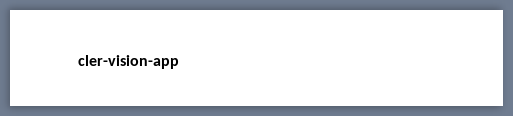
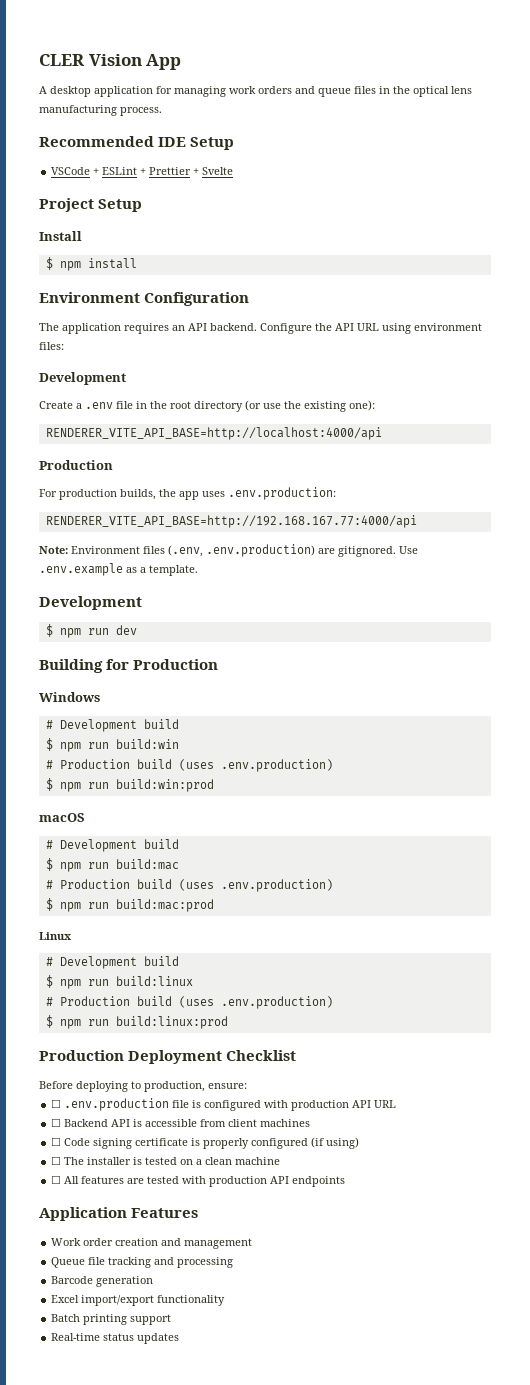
[78,55,179,69] cler-vision-app -> [39,54,182,70] [39,86,472,97] [39,105,162,116] [39,136,235,150] [51,167,234,175] [39,198,143,212] [39,231,82,241] [45,257,137,271] [39,292,250,306] [39,323,482,334] [39,342,64,350] [39,372,126,385] [39,400,375,412] [45,427,382,440] [39,460,113,470] [39,487,336,500] [45,515,417,528] [39,544,418,557] [39,563,198,576] [39,596,142,610] [45,624,137,638] [39,659,219,673] [39,692,100,702] [45,719,179,732] [45,738,179,752] [45,759,333,772] [45,778,214,792] [39,813,85,822] [45,839,179,852] [45,858,179,872] [45,879,333,892] [45,898,214,912] [39,932,72,940] [45,956,179,969] [45,975,193,989] [45,996,333,1009] [45,1015,228,1029] [39,1050,297,1064] [39,1081,247,1092] [51,1098,397,1111] [51,1118,311,1127] [51,1137,360,1149] [51,1156,281,1165] [51,1175,346,1187] [39,1207,199,1221] [51,1238,253,1249] [51,1257,234,1268] [51,1276,154,1287] [51,1295,226,1306] [51,1314,172,1325] [51,1333,180,1344] CLER Vision App // A desktop application for managing work orders and queue files in the optical lens manufacturing process. // Recommended IDE Setup // VSCode + ESLint + Prettier + Svelte // Project Setup // Install // $ npm install // Environment Configuration // The application requires an API backend. Configure the API URL using environment files: // Development // Create a .env file in the root directory (or use the existing one): // RENDERER_VITE_API_BASE=http://localhost:4000/api // Production // For production builds, the app uses .env.production: // RENDERER_VITE_API_BASE=http://192.168.167.77:4000/api // Note: Environment files (.env, .env.production) are gitignored. Use .env.example as a template. // Development // $ npm run dev // Building for Production // Windows // # Development build // $ npm run build:win // # Production build (uses .env.production) // $ npm run build:win:prod // macOS // # Development build // $ npm run build:mac // # Production build (uses .env.production) // $ npm run build:mac:prod // Linux // # Development build // $ npm run build:linux // # Production build (uses .env.production) // $ npm run build:linux:prod // Production Deployment Checklist // Before deploying to production, ensure: // ☐ .env.production file is configured with production API URL // ☐ Backend API is accessible from client machines // ☐ Code signing certificate is properly configured (if using) // ☐ The installer is tested on a clean machine // ☐ All features are tested with production API endpoints // Application Features // Work order creation and management // Queue file tracking and processing // Barcode generation // Excel import/export functionality // Batch printing support // Real-time status updates

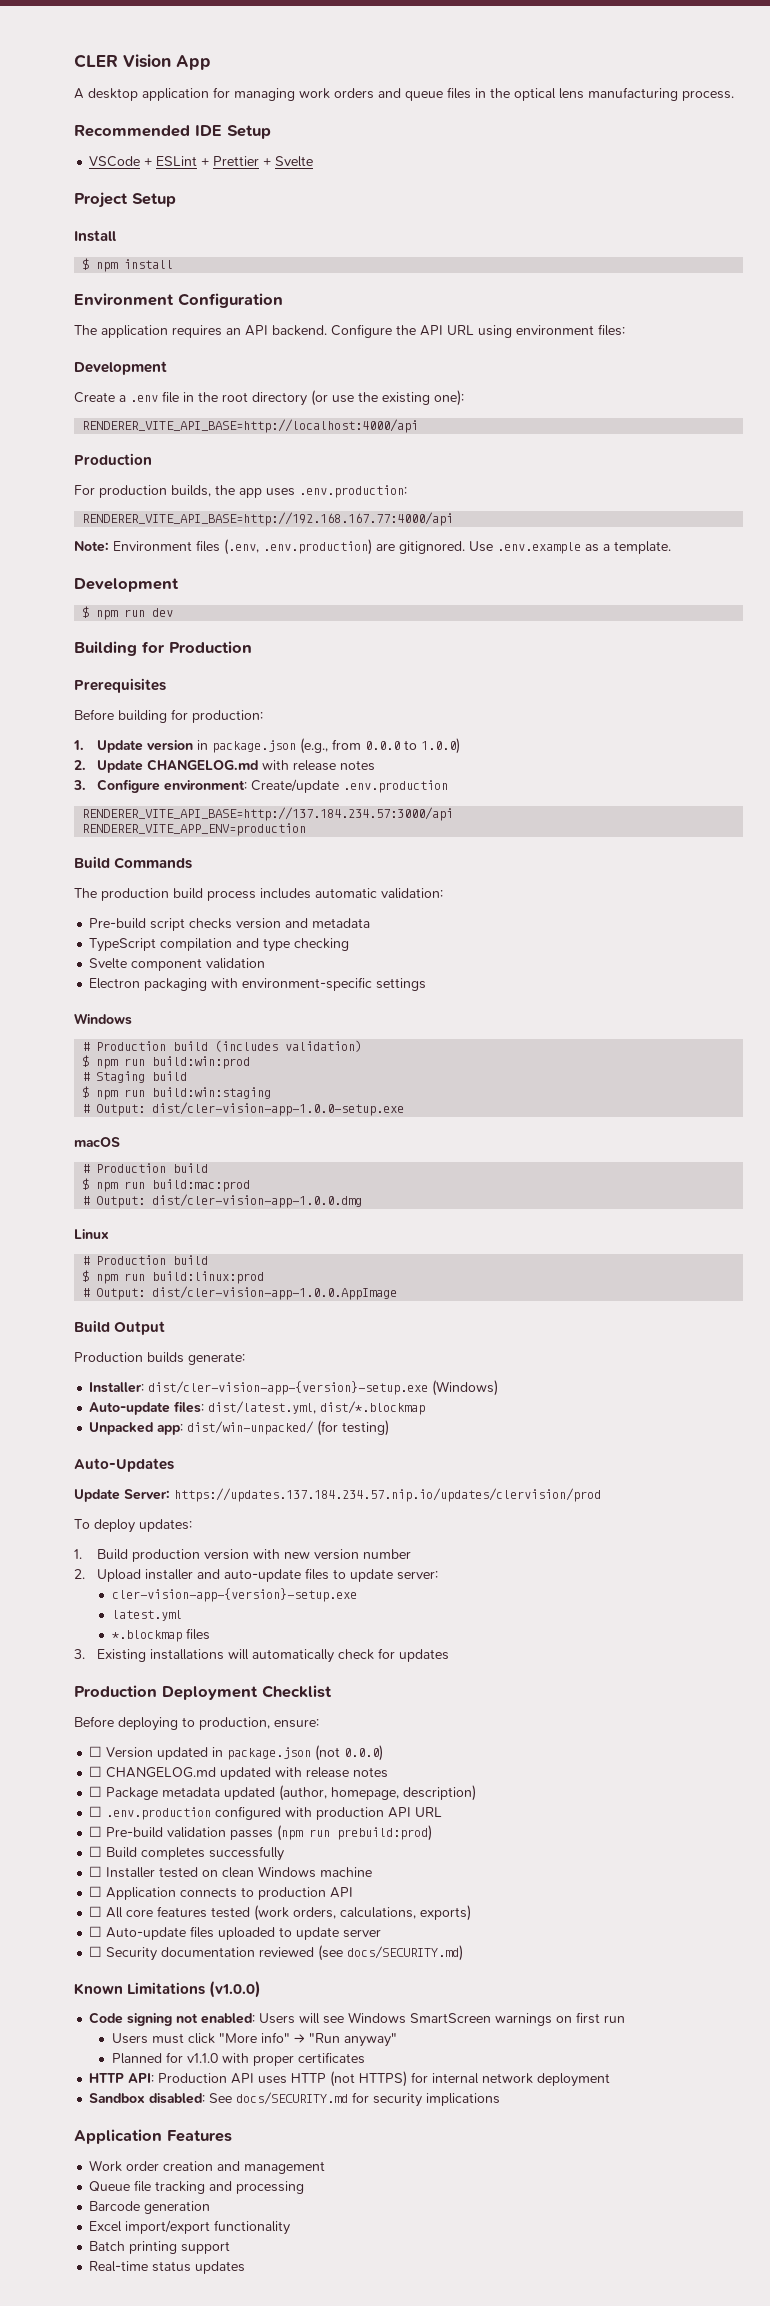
[39,692,100,702] [45,719,179,732] [45,738,179,752] [45,759,333,772] Windows // # Development build // $ npm run build:win // # Production build (uses .env.production) -> [74,678,166,693] [74,709,263,723] [73,738,460,754] [74,759,375,773] [73,779,448,793] [82,807,454,821] [82,823,307,836] [74,856,193,869] [74,888,443,901] [89,918,371,931] [89,938,350,952] [89,958,266,971] [89,977,427,991] [74,1013,132,1025] [82,1040,363,1052] Prerequisites // Before building for production: // 1. Update version in package.json (e.g., from 0.0.0 to 1.0.0) // 2. Update CHANGELOG.md with release notes // 3. Configure environment: Create/update .env.production // RENDERER_VITE_API_BASE=http://137.184.234.57:3000/api // RENDERER_VITE_APP_ENV=production // Build Commands // The production build process includes automatic validation: // Pre-build script checks version and metadata // TypeScript compilation and type checking // Svelte component validation // Electron packaging with environment-specific settings // Windows // # Production build (includes validation)
[39,813,85,822] [45,839,179,852] [45,858,179,872] [45,879,333,892] // macOS // # Development build // $ npm run build:mac // # Production build (uses .env.production) -> [82,1071,188,1083] [82,1086,272,1100] [82,1102,405,1116] [74,1137,120,1147] [82,1163,209,1173] // # Staging build // $ npm run build:win:staging // # Output: dist/cler-vision-app-1.0.0-setup.exe // macOS // # Production build
(214, 905) none -> [82,1194,363,1208] // # Output: dist/cler-vision-app-1.0.0.dmg
[59,956,179,969] [45,975,193,989] [45,996,333,1009] [45,1015,228,1029] Development build // $ npm run build:linux // # Production build (uses .env.production) // $ npm run build:linux:prod -> [96,1255,209,1265] [82,1270,265,1284] [82,1286,398,1300] [74,1320,166,1335] [74,1352,245,1365] [89,1380,499,1396] [89,1401,426,1415] [89,1420,390,1436] [74,1458,174,1472] [74,1488,601,1502] [74,1519,192,1533] [74,1549,411,1562] [74,1568,438,1582] [111,1588,357,1602] [111,1610,182,1621] [111,1628,210,1642] [74,1648,449,1663] Production build // $ npm run build:linux:prod // # Output: dist/cler-vision-app-1.0.0.AppImage // Build Output // Production builds generate: // Installer: dist/cler-vision-app-{version}-setup.exe (Windows) // Auto-update files: dist/latest.yml, dist/*.blockmap // Unpacked app: dist/win-unpacked/ (for testing) // Auto-Updates // Update Server: https://updates.137.184.234.57.nip.io/updates/clervision/prod // To deploy updates: // 1. Build production version with new version number // 2. Upload installer and auto-update files to update server: // cler-vision-app-{version}-setup.exe // latest.yml // *.blockmap files // 3. Existing installations will automatically check for updates
(247, 1086) none -> [89,1745,384,1761] [89,1766,389,1780] [89,1785,477,1801] // ☐ Version updated in package.json (not 0.0.0) // ☐ CHANGELOG.md updated with release notes // ☐ Package metadata updated (author, homepage, description)
[172,1100,202,1108] file is -> (212, 1813) none
[64,1119,311,1127] [51,1137,360,1149] [51,1156,281,1165] [51,1175,346,1187] Backend API is accessible from client machines // ☐ Code signing certificate is properly configured (if using) // ☐ The installer is tested on a clean machine // ☐ All features are tested with production API endpoints -> [106,1825,433,1841] [89,1846,285,1861] [89,1866,373,1878] [89,1886,354,1900] [89,1905,472,1921] [89,1926,382,1940] [89,1945,464,1961] [74,1981,262,1998] [89,2012,626,2026] [111,2032,397,2047] [111,2052,365,2066] [89,2071,611,2087] [89,2092,501,2107] Pre-build validation passes (npm run prebuild:prod) // ☐ Build completes successfully // ☐ Installer tested on clean Windows machine // ☐ Application connects to production API // ☐ All core features tested (work orders, calculations, exports) // ☐ Auto-update files uploaded to update server // ☐ Security documentation reviewed (see docs/SECURITY.md) // Known Limitations (v1.0.0) // Code signing not enabled: Users will see Windows SmartScreen warnings on first run // Users must click "More info" → "Run anyway" // Planned for v1.1.0 with proper certificates // HTTP API: Production API uses HTTP (not HTTPS) for internal network deployment // Sandbox disabled: See docs/SECURITY.md for security implications

